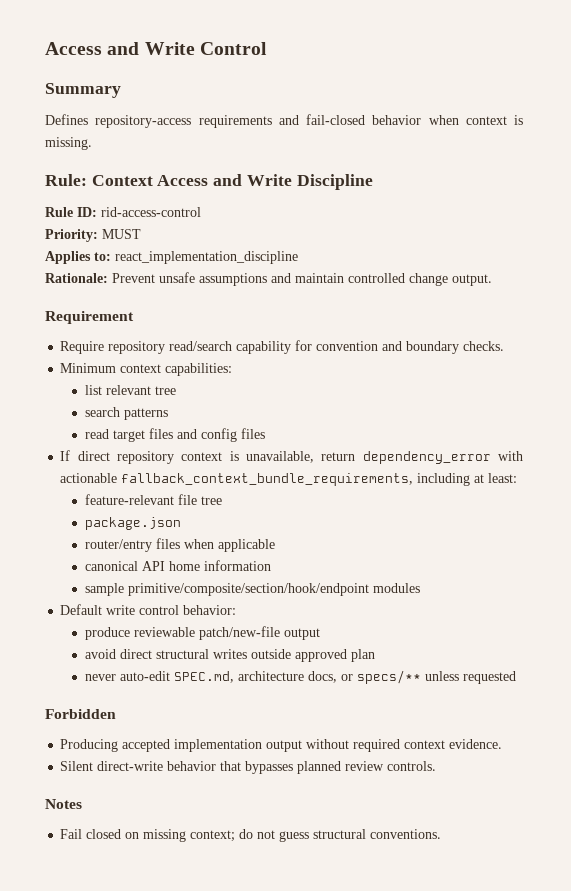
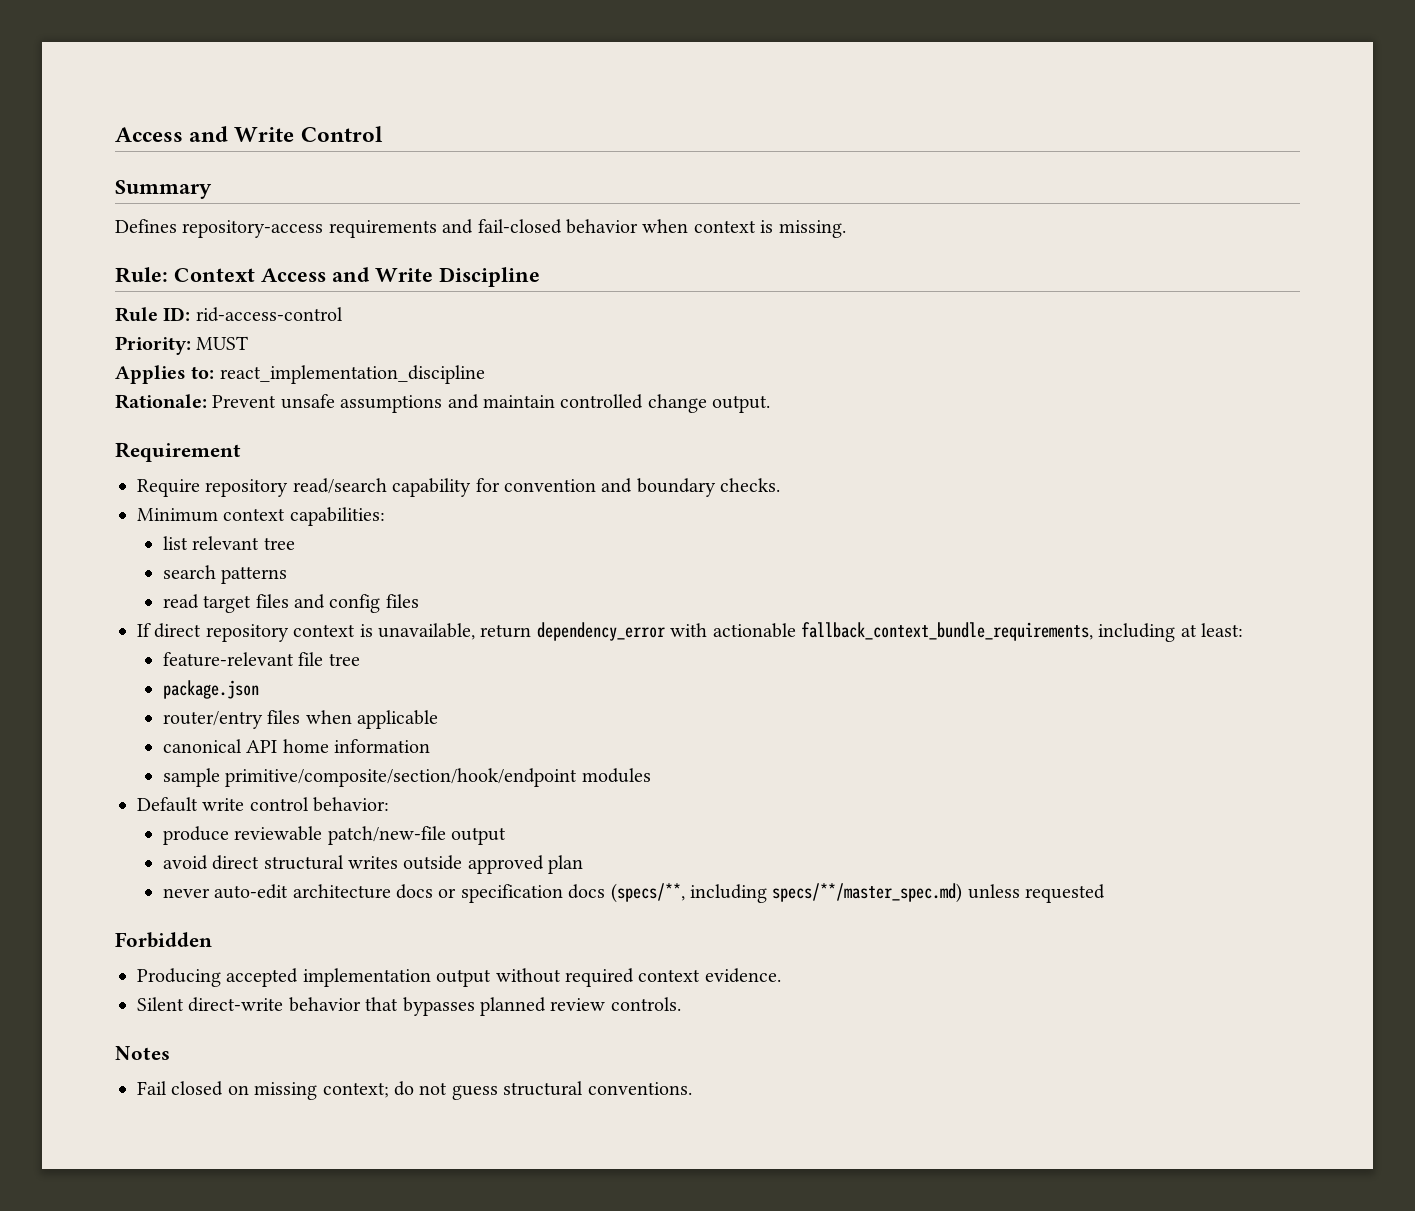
[173,670,421,684] SPEC.md, architecture docs, or specs/** -> [292,883,963,903] architecture docs or specification docs (specs/**, including specs/**/master_spec.md)

